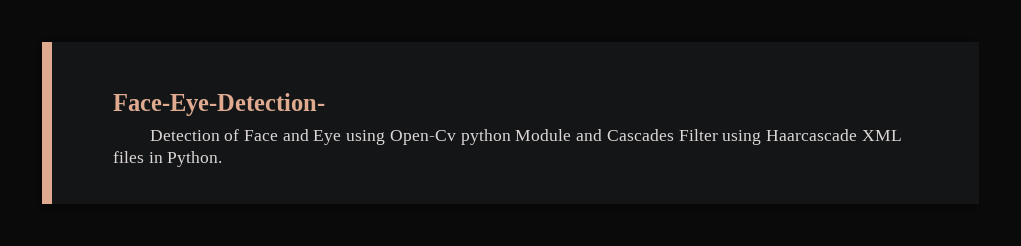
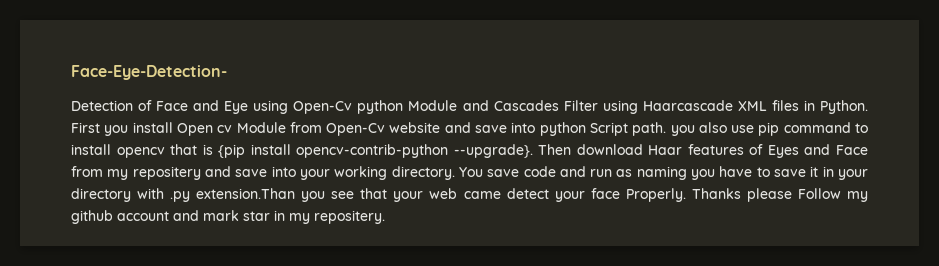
(223, 159) none -> [71,122,868,136] [71,144,868,158] [71,166,869,180] [71,188,868,202] [71,210,385,224] First you install Open cv Module from Open-Cv website and save into python Script path. you also use pip command to install opencv that is {pip install opencv-contrib-python --upgrade}. Then download Haar features of Eyes and Face from my repositery and save into your working directory. You save code and run as naming you have to save it in your directory with .py extension.Than you see that your web came detect your face Properly. Thanks please Follow my github account and mark star in my repositery.

